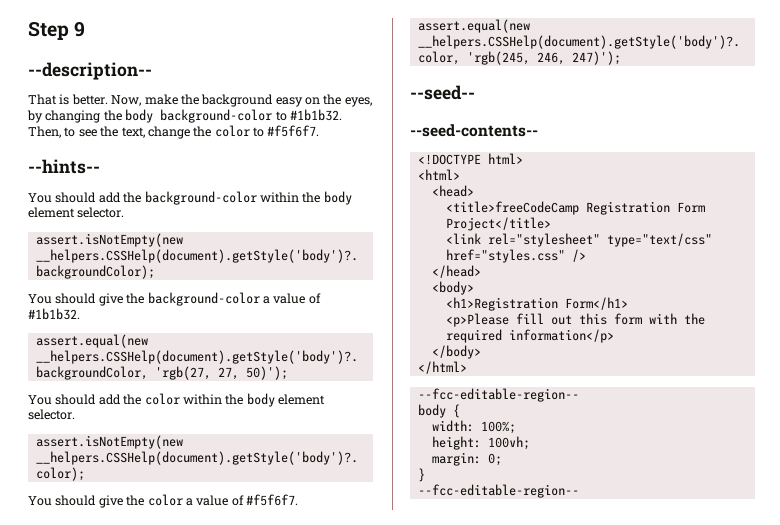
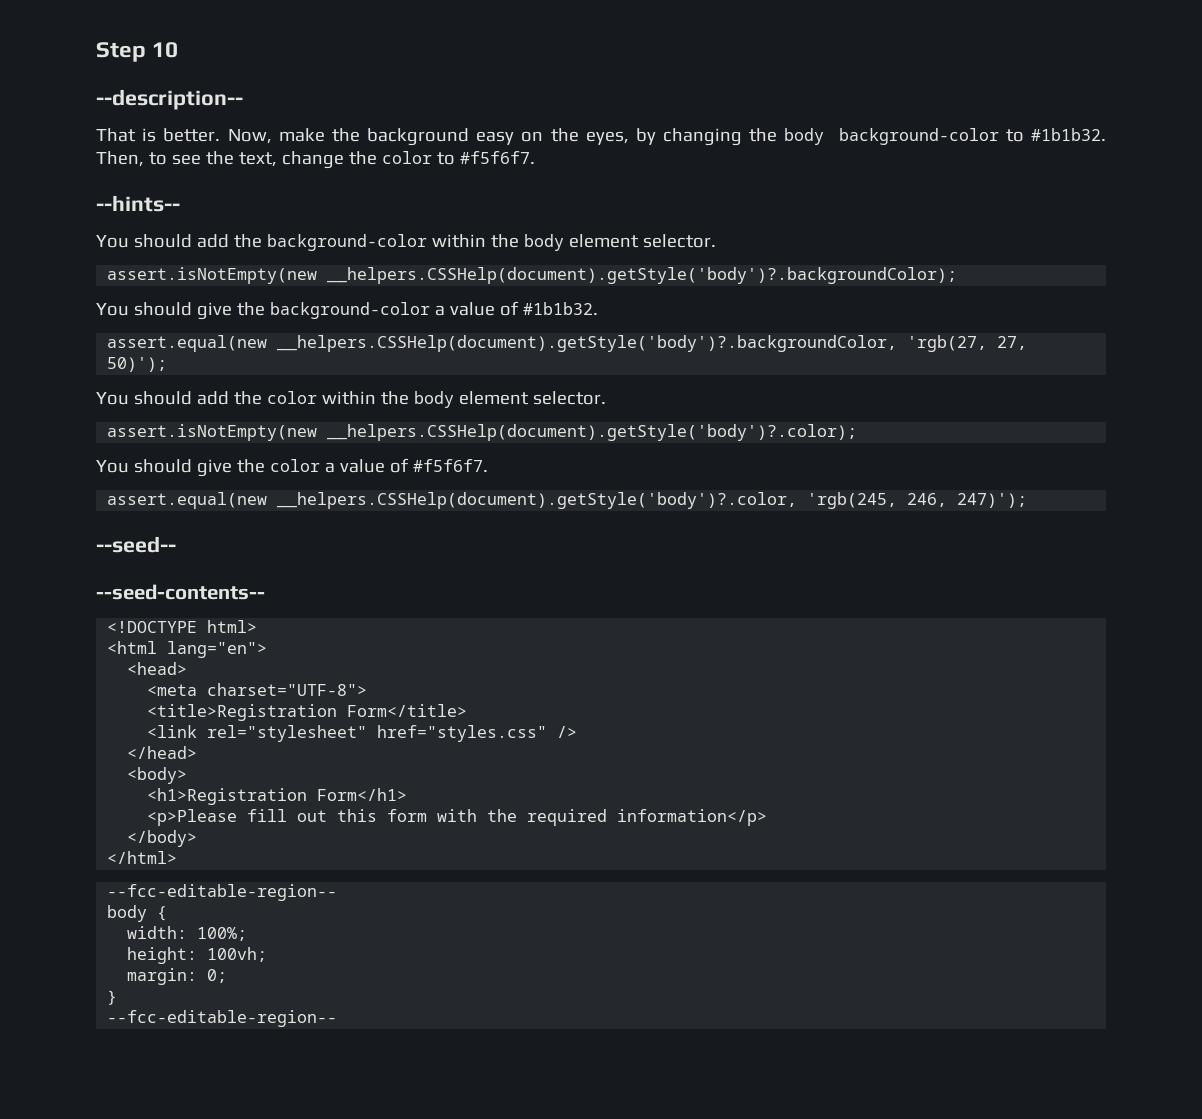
[74,21,86,37] 9 -> [152,42,179,58] 10
[417,169,460,180] <html> -> [107,641,268,658] <html lang="en">
[445,201,705,215] [445,217,551,231] <title>freeCodeCamp Registration Form Project</title> -> [147,683,368,696] [147,704,468,721] <meta charset="UTF-8"> // <title>Registration Form</title>
[606,233,712,247] type="text/css" -> (368, 733) none

